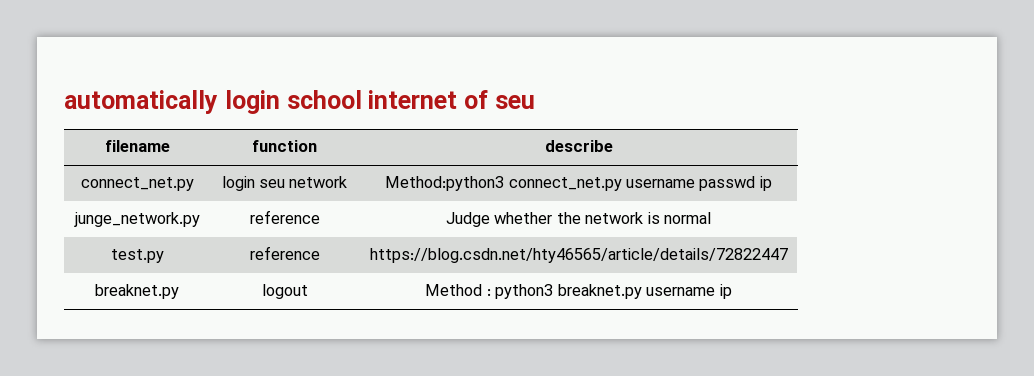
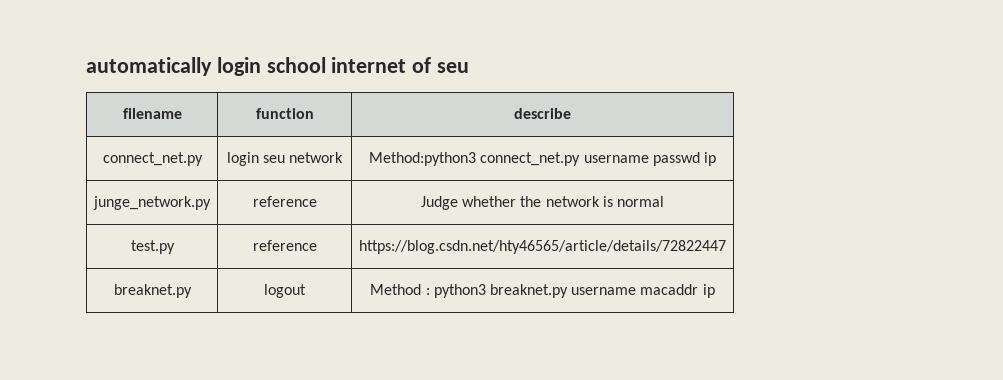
(716, 291) none -> [640,284,699,295] macaddr

